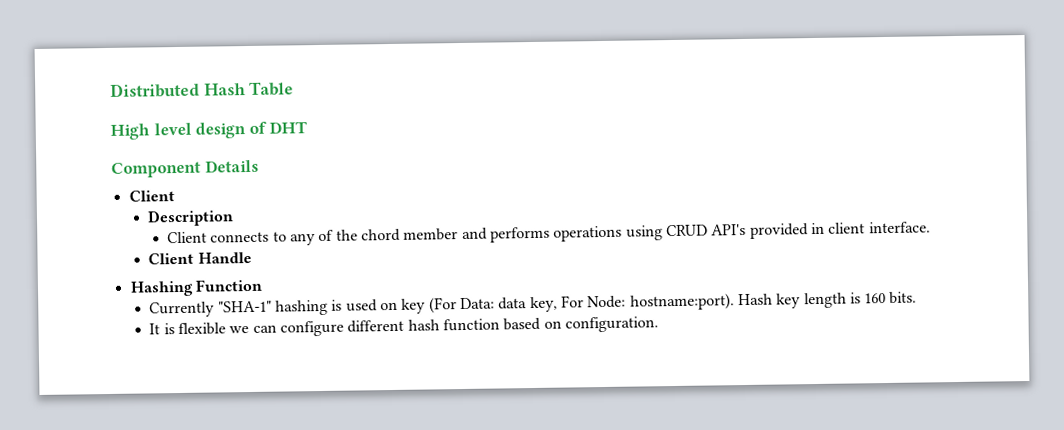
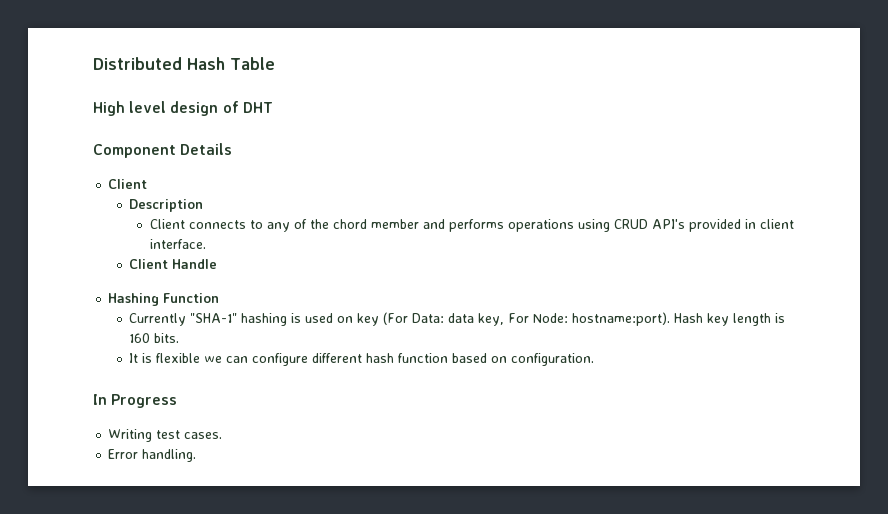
(659, 324) none -> [93,394,178,408] [108,429,223,442] [108,449,197,462] // In Progress // Writing test cases. // Error handling.

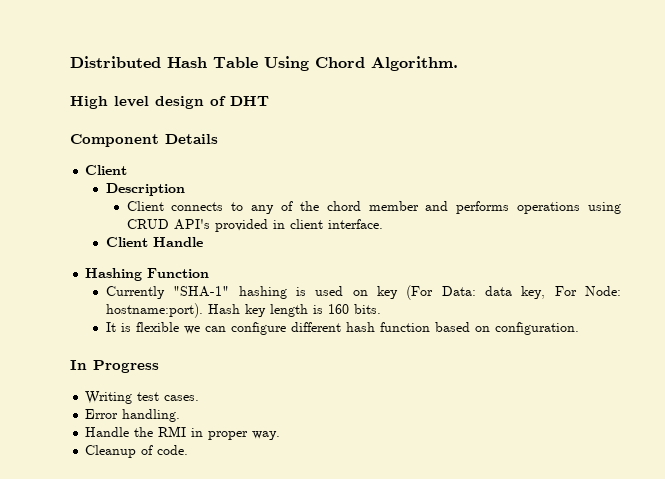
(275, 63) none -> [264,56,458,71] Using Chord Algorithm.
(197, 455) none -> [85,426,281,440] [85,445,189,458] // Handle the RMI in proper way. // Cleanup of code.

